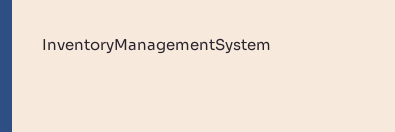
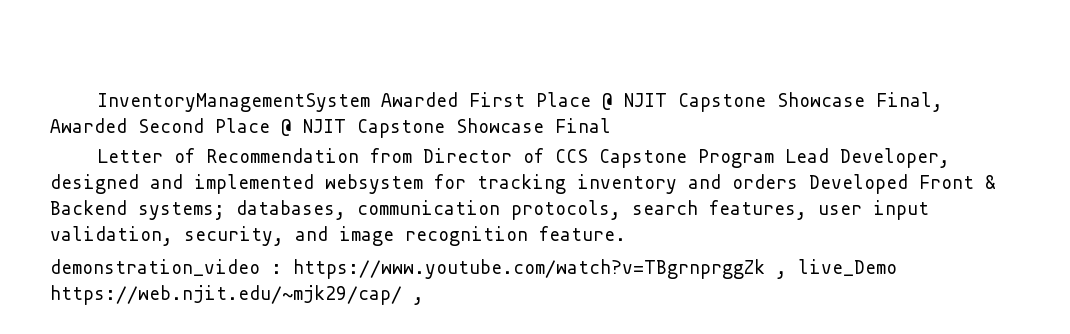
(271, 46) none -> [380,92,943,112] [50,118,611,138] [96,148,950,168] [50,174,996,194] [50,200,929,220] [50,226,626,246] [50,259,897,279] [50,285,424,305] Awarded First Place @ NJIT Capstone Showcase Final, Awarded Second Place @ NJIT Capstone Showcase Final // Letter of Recommendation from Director of CCS Capstone Program Lead Developer, designed and implemented websystem for tracking inventory and orders Developed Front & Backend systems; databases, communication protocols, search features, user input validation, security, and image recognition feature. // demonstration_video : https://www.youtube.com/watch?v=TBgrnprggZk , live_Demo https://web.njit.edu/~mjk29/cap/ ,

